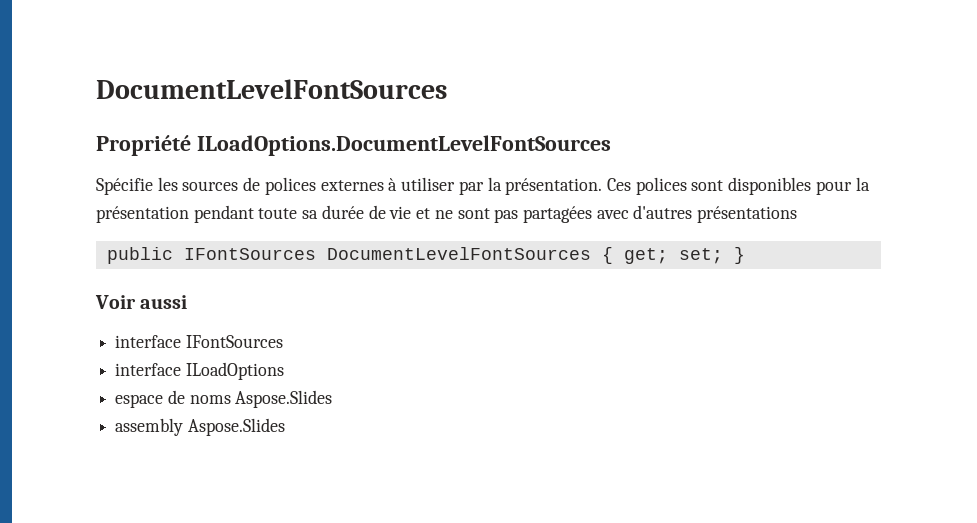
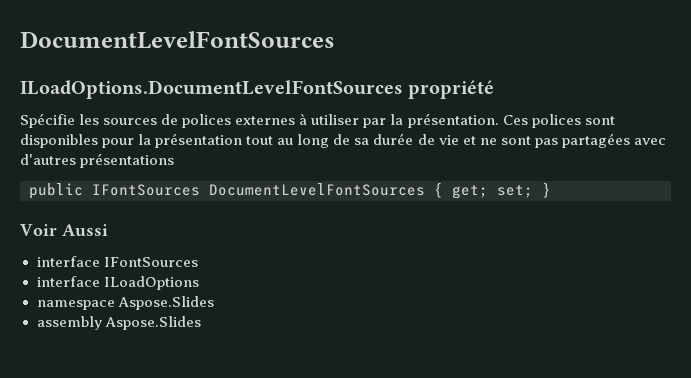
[96,135,191,156] Propriété -> (335, 40) none
(611, 145) none -> [408,80,495,99] propriété
[193,205,298,223] pendant toute -> [246,134,351,148] tout au long de
[140,295,188,309] aussi -> [62,224,108,236] Aussi
[115,390,231,408] espace de noms -> [36,300,115,310] namespace

